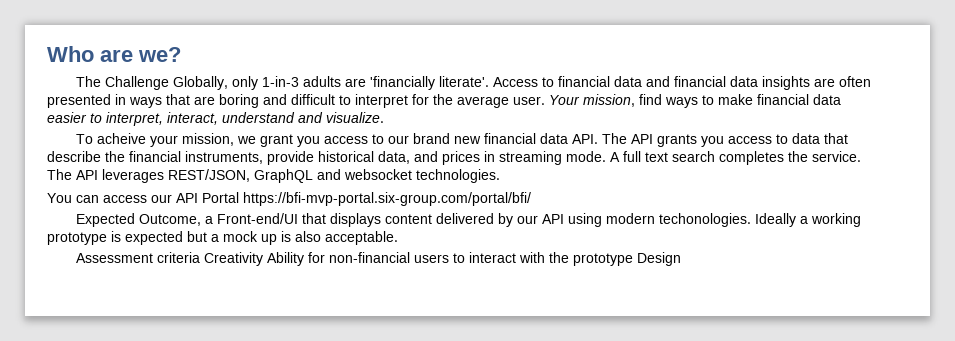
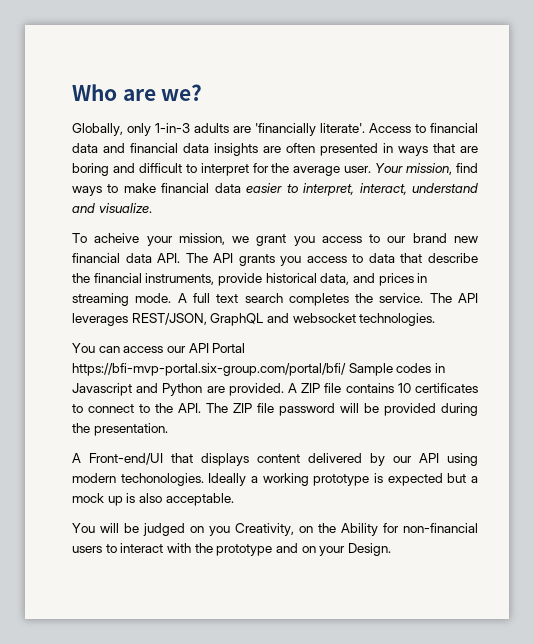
[76,76,170,90] The Challenge -> (203, 92) none
[76,213,214,227] // Expected Outcome, a -> [348,363,445,376] [72,383,478,396] [72,403,478,416] [72,423,168,436] [72,453,81,463] Sample codes in Javascript and Python are provided. A ZIP file contains 10 certificates to connect to the API. The ZIP file password will be provided during the presentation. // A
[76,252,264,266] Assessment criteria Creativity -> [72,523,336,536] You will be judged on you Creativity, on the
[637,252,682,266] Design -> [275,543,391,556] and on your Design.

